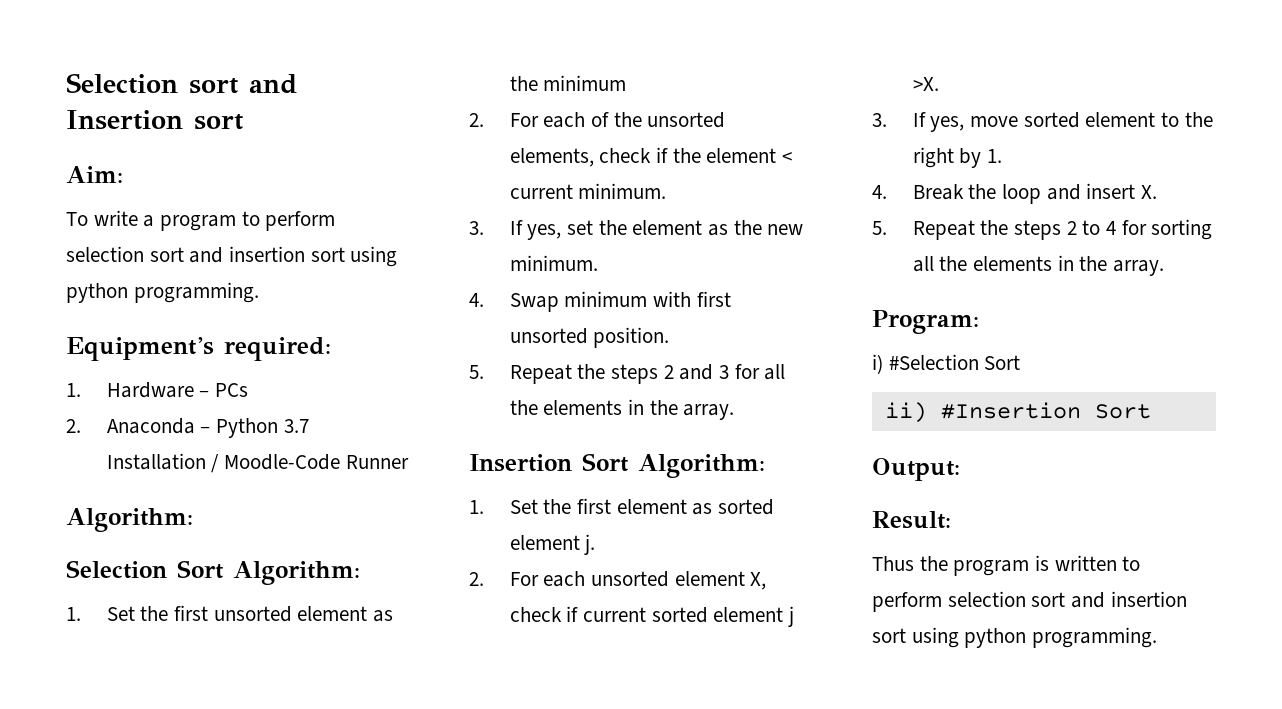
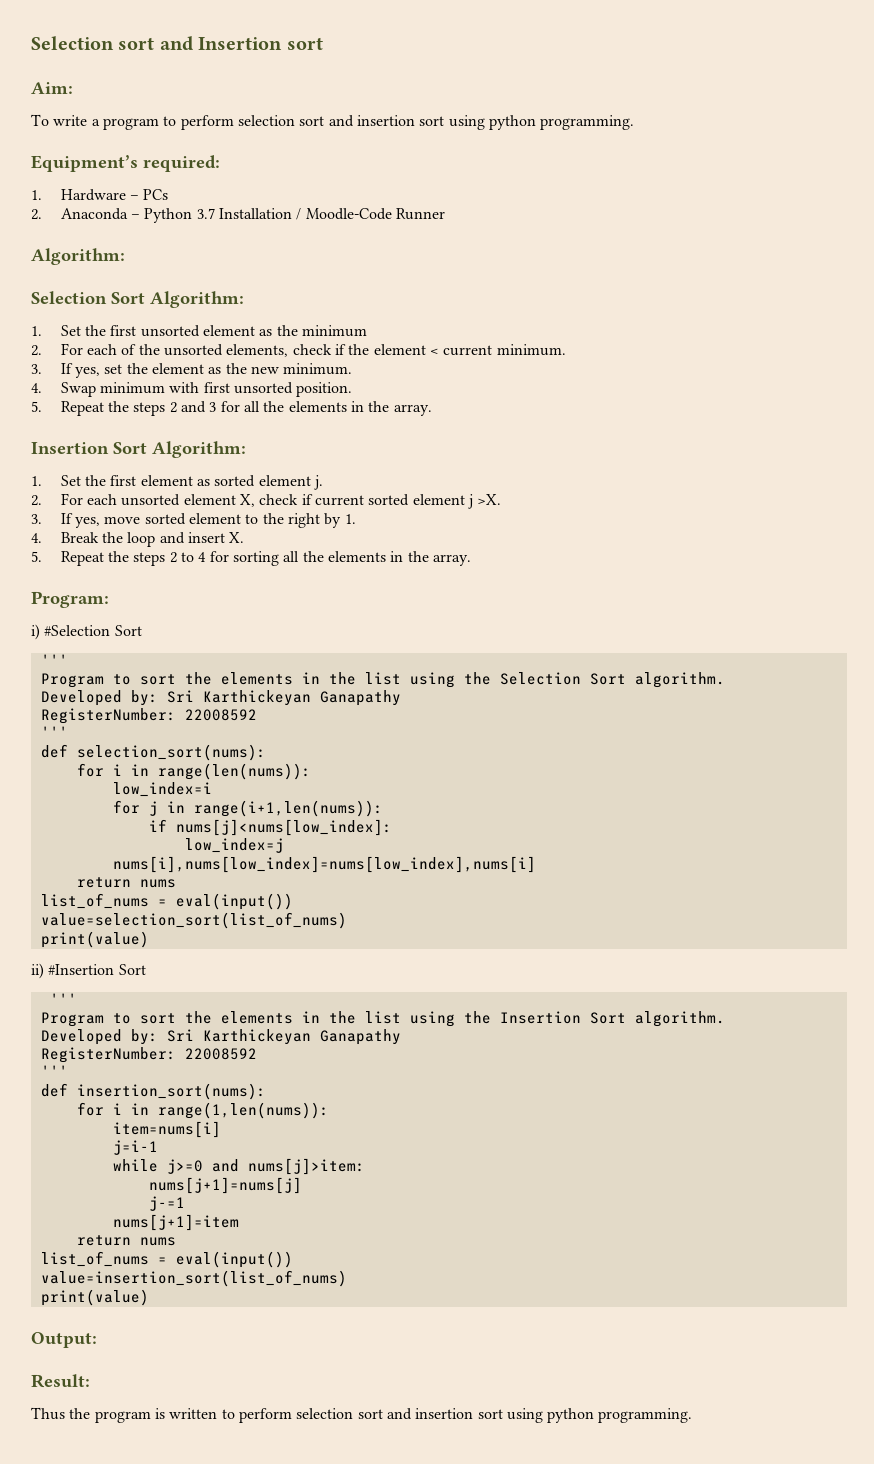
[884,402,1151,423] ii) #Insertion Sort -> [40,654,68,666] [40,672,725,688] [40,690,401,706] [40,708,257,724] [40,726,68,738] [40,744,266,761] [76,763,311,780] [112,782,212,797] [112,800,383,817] [148,819,392,836] [184,838,284,853] [112,856,536,873] [76,877,176,888] [40,893,293,910] [40,912,347,929] [40,931,149,948] [31,963,146,979] [49,993,77,1005] [40,1011,725,1027] [40,1029,401,1045] [40,1047,257,1063] [40,1065,68,1077] [40,1083,266,1100] [76,1102,329,1119] [112,1121,221,1138] [112,1140,158,1155] [112,1158,365,1175] [148,1177,302,1194] [148,1196,185,1211] [112,1214,239,1231] [76,1235,176,1246] [40,1251,293,1268] [40,1270,347,1287] [40,1289,149,1306] ''' // Program to sort the elements in the list using the Selection Sort algorithm. // Developed by: Sri Karthickeyan Ganapathy // RegisterNumber: 22008592 // ''' // def selection_sort(nums): // for i in range(len(nums)): // low_index=i // for j in range(i+1,len(nums)): // if nums[j]<nums[low_index]: // low_index=j // nums[i],nums[low_index]=nums[low_index],nums[i] // return nums // list_of_nums = eval(input()) // value=selection_sort(list_of_nums) // print(value) // ii) #Insertion Sort // ''' // Program to sort the elements in the list using the Insertion Sort algorithm. // Developed by: Sri Karthickeyan Ganapathy // RegisterNumber: 22008592 // ''' // def insertion_sort(nums): // for i in range(1,len(nums)): // item=nums[i] // j=i-1 // while j>=0 and nums[j]>item: // nums[j+1]=nums[j] // j-=1 // nums[j+1]=item // return nums // list_of_nums = eval(input()) // value=insertion_sort(list_of_nums) // print(value)

